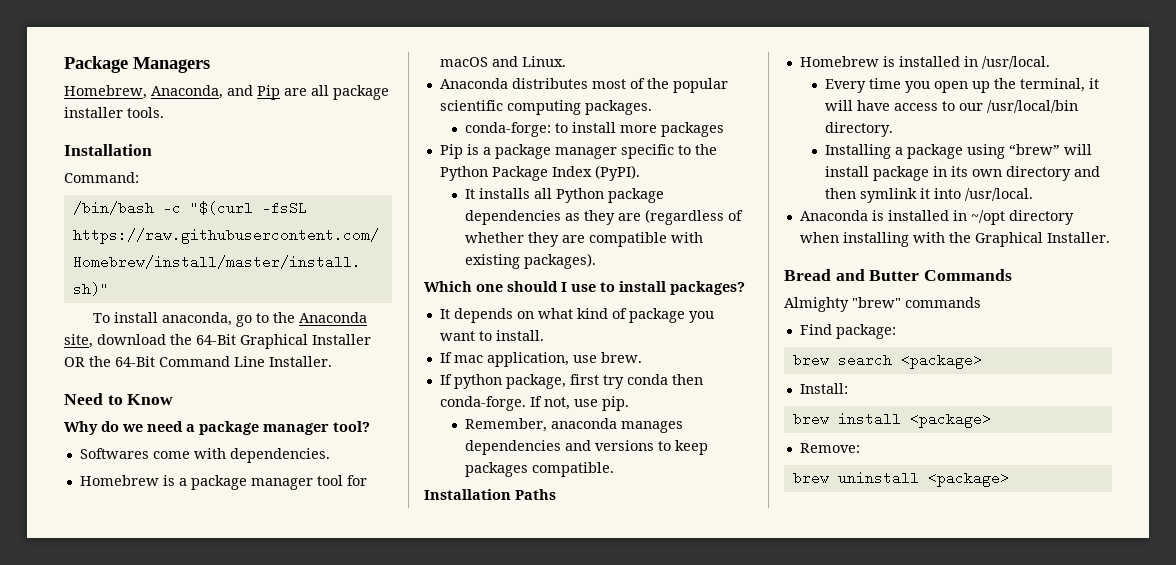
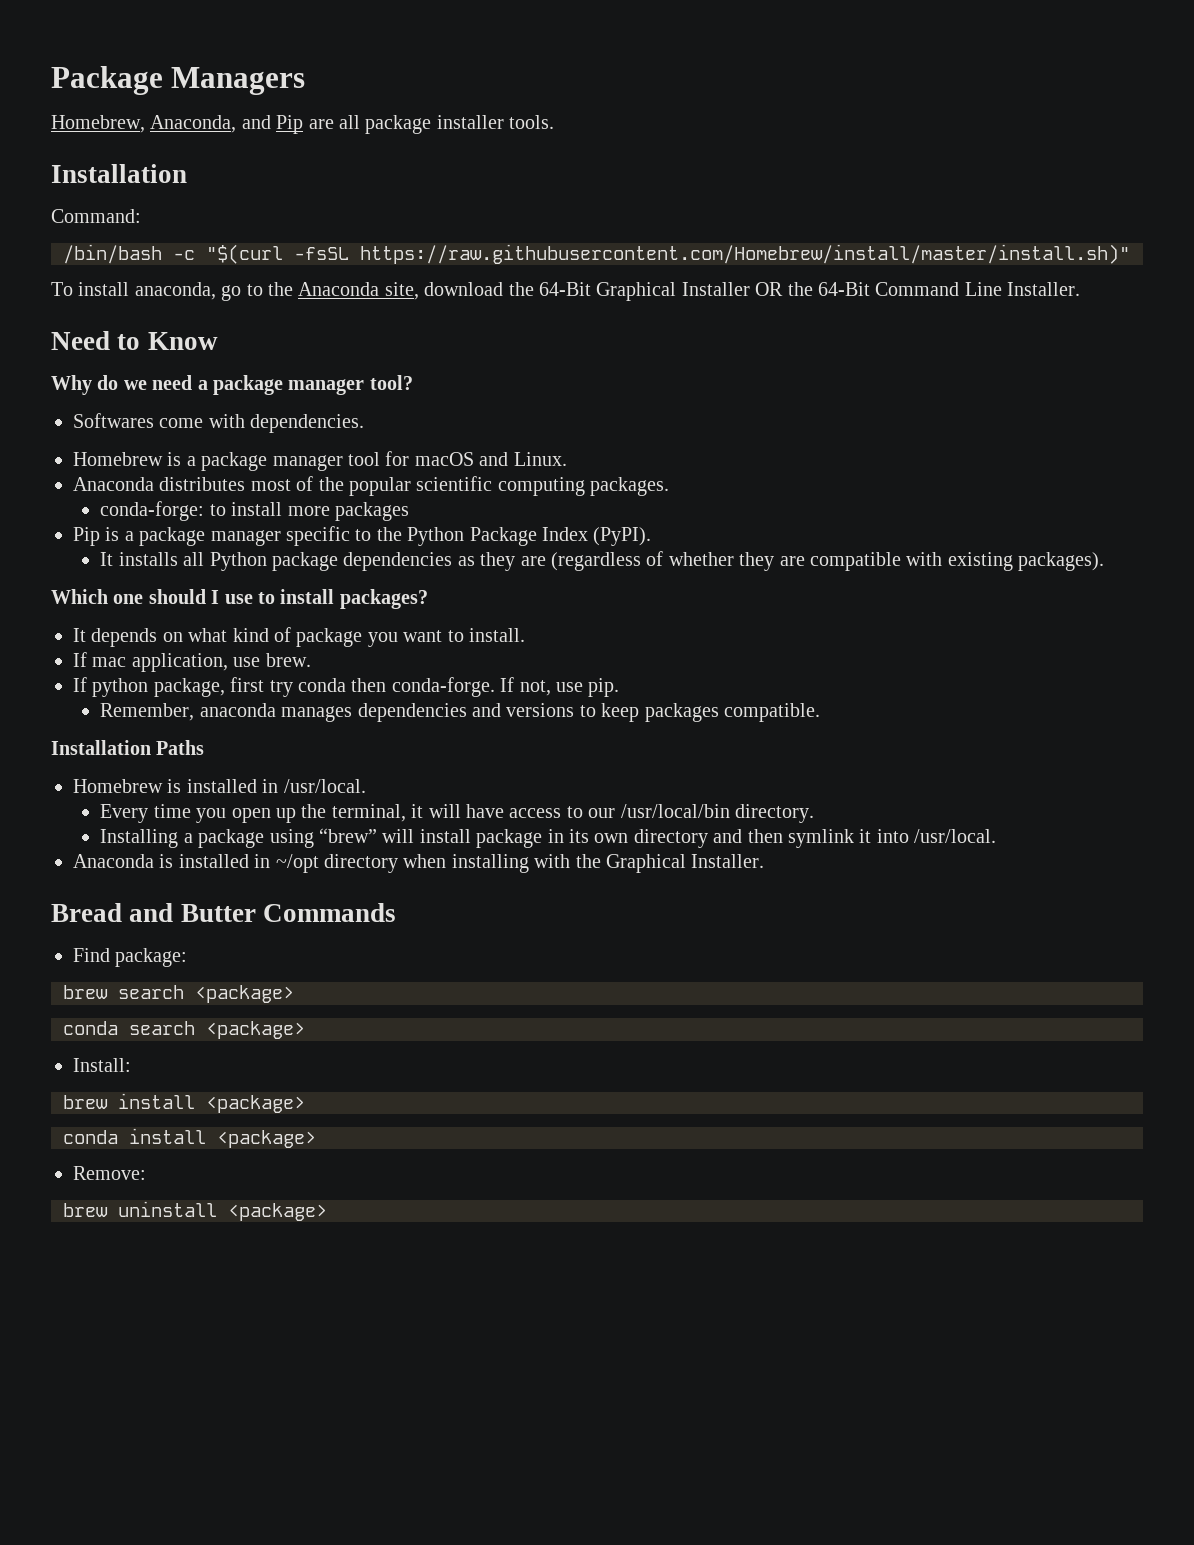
[784,297,981,312] // Almighty "brew" commands -> (396, 912) none
(982, 361) none -> [63,1021,305,1039] // conda search <package>
(991, 420) none -> [63,1128,316,1148] // conda install <package>

